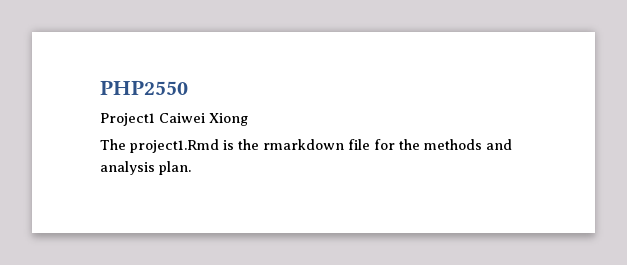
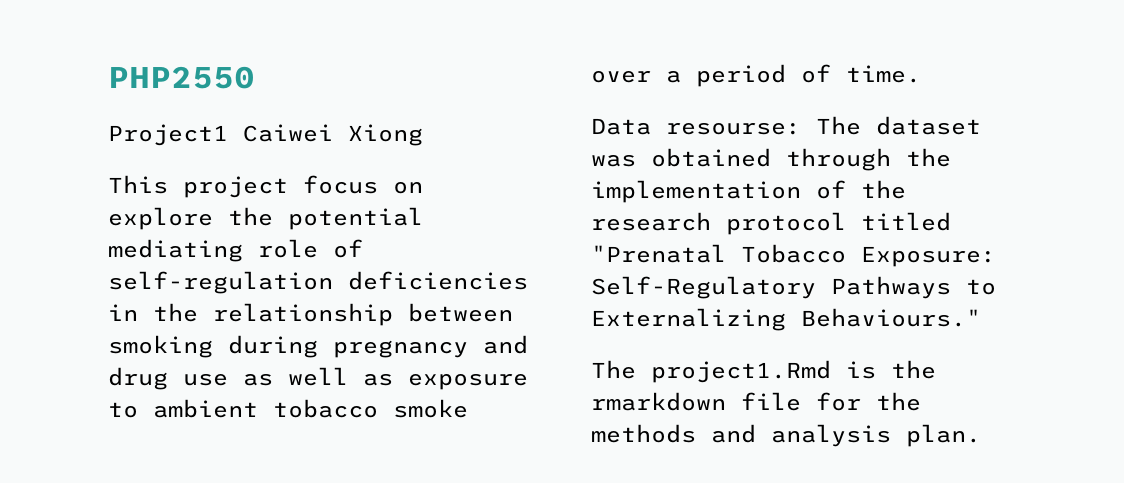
(248, 119) none -> [108,175,423,198] [108,207,423,230] [108,239,363,262] [108,271,528,294] [108,303,513,326] [108,335,528,358] [108,367,528,390] [108,399,468,418] [591,64,921,87] [591,116,981,135] [591,148,951,171] [591,180,906,203] [591,212,951,235] [591,244,996,267] [591,276,996,299] [591,308,981,331] // This project focus on explore the potential mediating role of self-regulation deficiencies in the relationship between smoking during pregnancy and drug use as well as exposure to ambient tobacco smoke over a period of time. // Data resourse: The dataset was obtained through the implementation of the research protocol titled "Prenatal Tobacco Exposure: Self-Regulatory Pathways to Externalizing Behaviours."

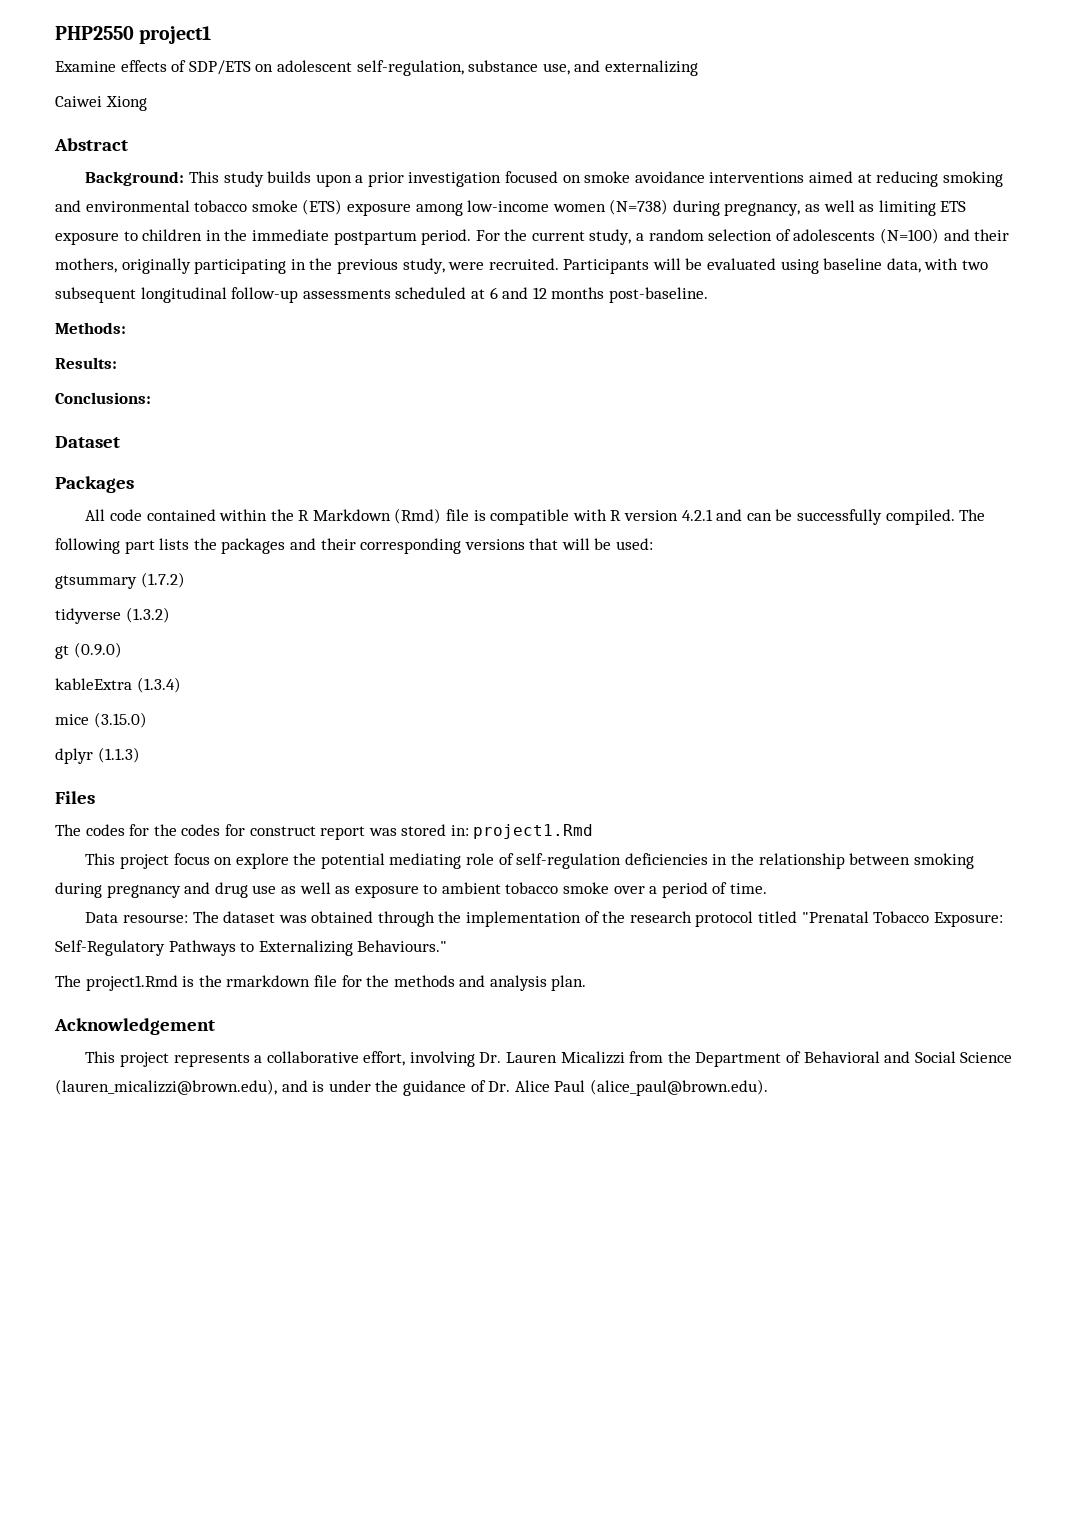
[108,124,423,146] // Project1 Caiwei Xiong -> [139,26,212,44] [55,60,698,76] [55,96,147,111] [54,138,128,151] [85,171,1003,187] [55,199,967,216] [55,228,1010,245] [55,258,989,274] [55,287,708,303] [55,322,126,334] [55,357,117,369] [55,392,151,404] [55,436,120,448] [55,476,134,493] [85,508,986,525] [55,538,654,554] [55,572,185,589] [55,607,170,624] [55,642,122,659] [55,677,181,693] [55,712,147,728] [55,747,140,764] [55,791,95,804] [55,824,594,840] project1 // Examine effects of SDP/ETS on adolescent self-regulation, substance use, and externalizing // Caiwei Xiong // Abstract // Background: This study builds upon a prior investigation focused on smoke avoidance interventions aimed at reducing smoking and environmental tobacco smoke (ETS) exposure among low-income women (N=738) during pregnancy, as well as limiting ETS exposure to children in the immediate postpartum period. For the current study, a random selection of adolescents (N=100) and their mothers, originally participating in the previous study, were recruited. Participants will be evaluated using baseline data, with two subsequent longitudinal follow-up assessments scheduled at 6 and 12 months post-baseline. // Methods: // Results: // Conclusions: // Dataset // Packages // All code contained within the R Markdown (Rmd) file is compatible with R version 4.2.1 and can be successfully compiled. The following part lists the packages and their corresponding versions that will be used: // gtsummary (1.7.2) // tidyverse (1.3.2) // gt (0.9.0) // kableExtra (1.3.4) // mice (3.15.0) // dplyr (1.1.3) // Files // The codes for the codes for construct report was stored in: project1.Rmd
(981, 435) none -> [54,1018,215,1035] [85,1051,1013,1067] [55,1079,768,1096] // Acknowledgement // This project represents a collaborative effort, involving Dr. Lauren Micalizzi from the Department of Behavioral and Social Science (lauren_micalizzi@brown.edu), and is under the guidance of Dr. Alice Paul (alice_paul@brown.edu).

